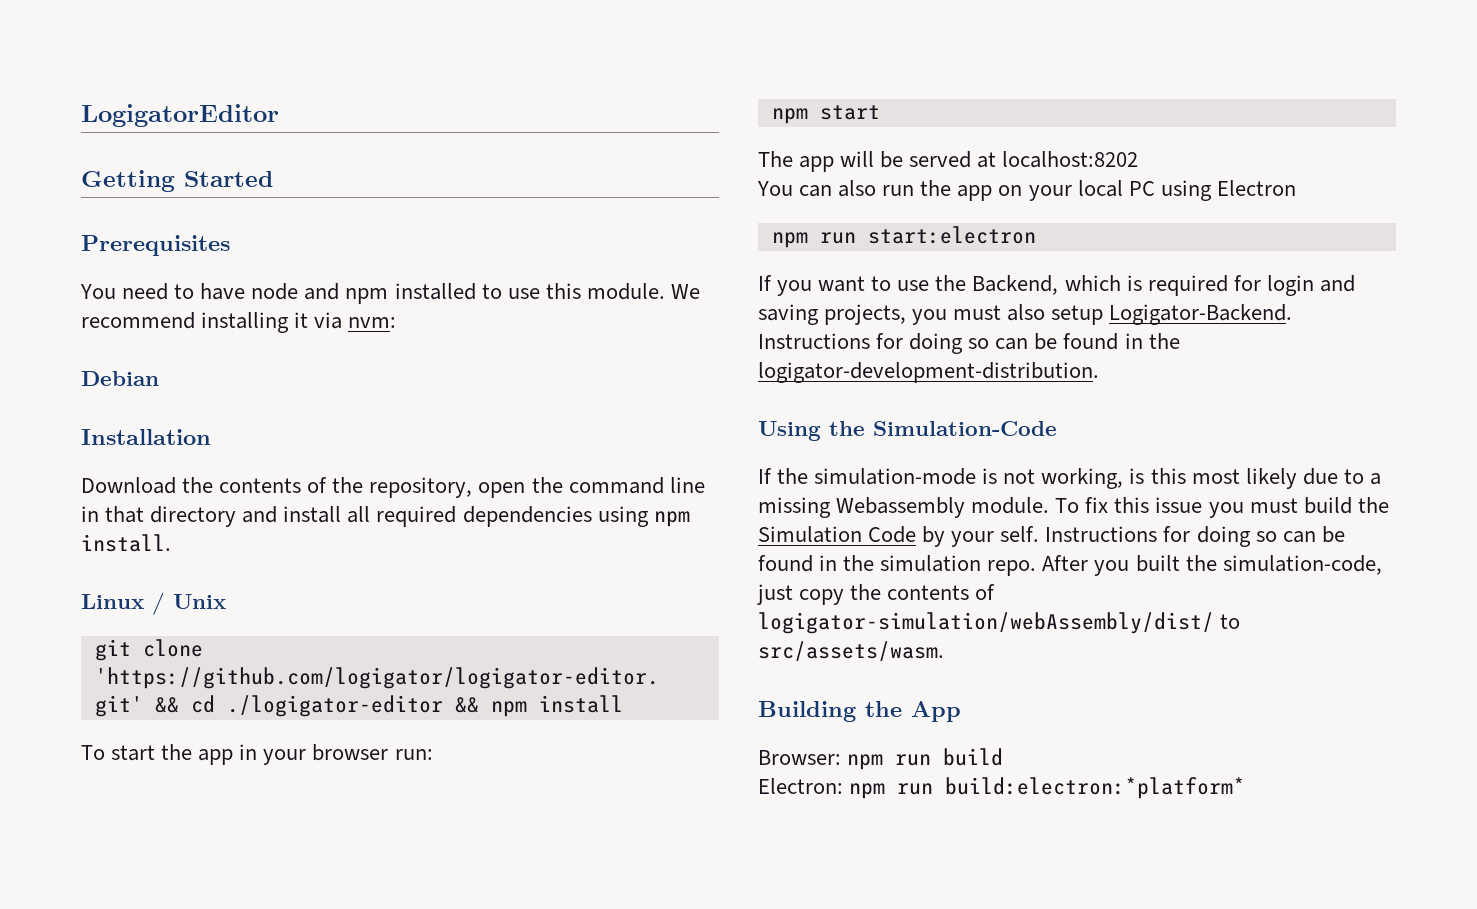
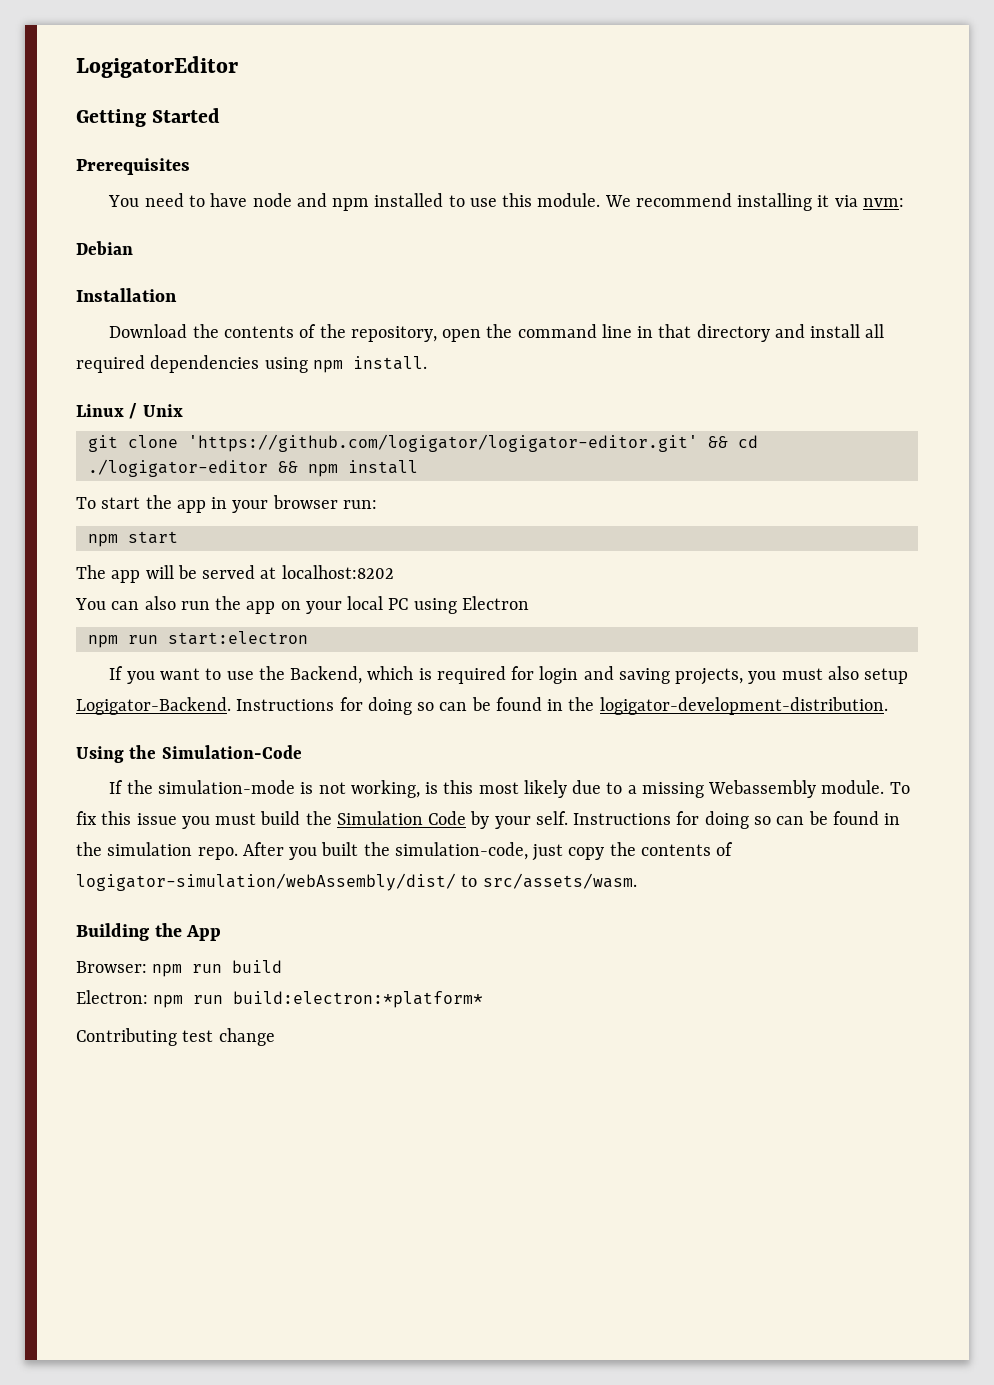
(1246, 788) none -> [76,1028,275,1046] // Contributing test change

